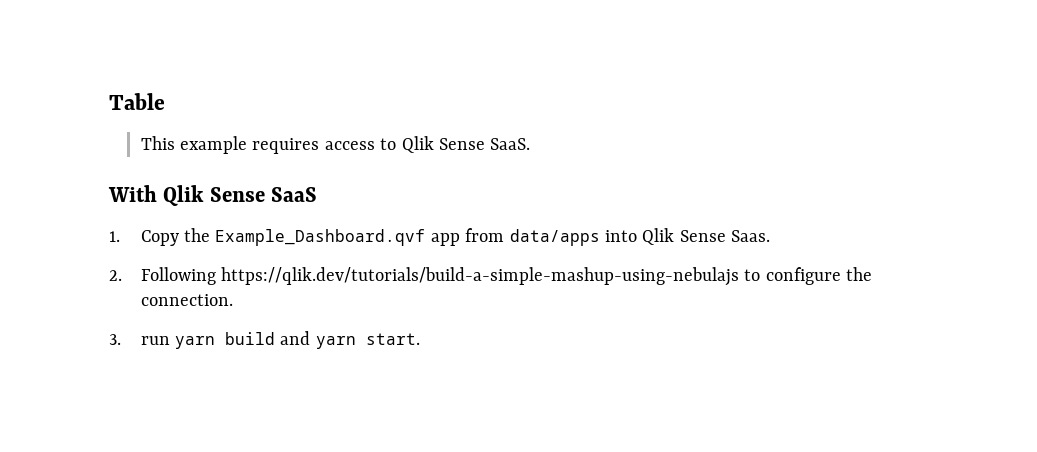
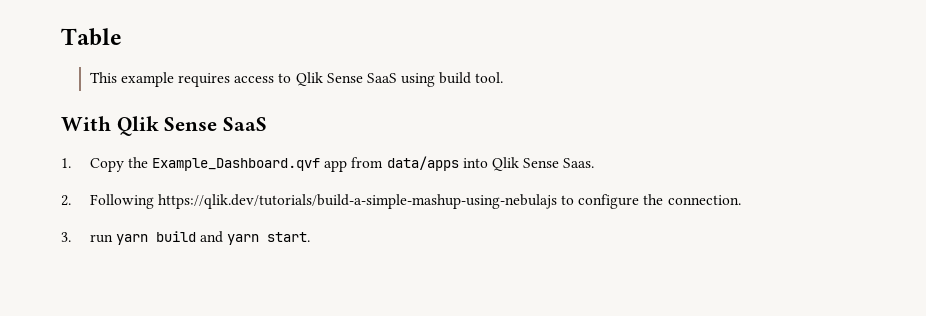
[490,138,531,150] SaaS. -> [366,72,504,87] SaaS using build tool.

